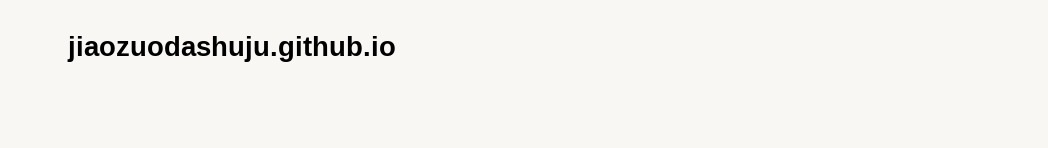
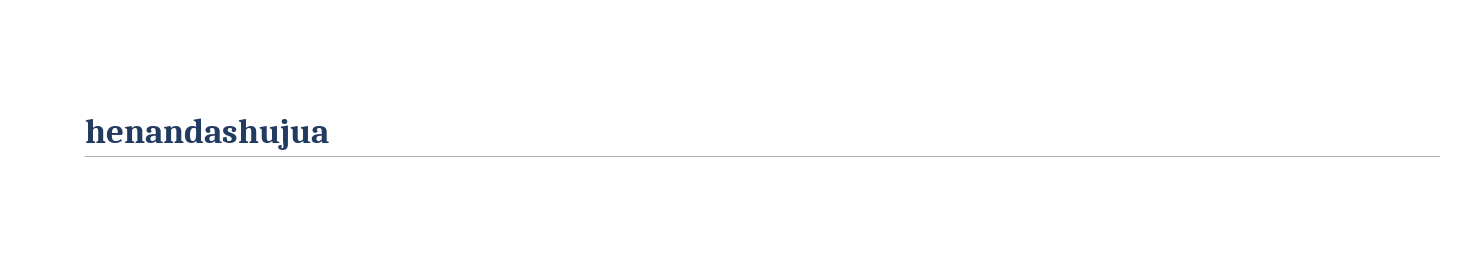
[67,36,396,62] jiaozuodashuju.github.io -> [85,118,329,150] henandashujua

